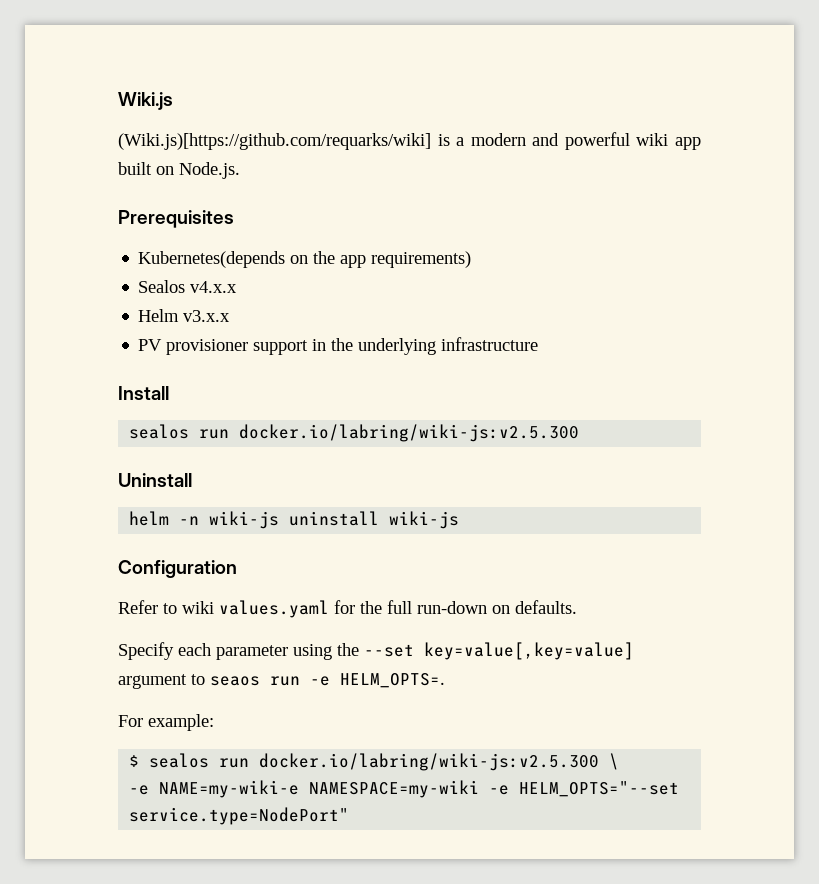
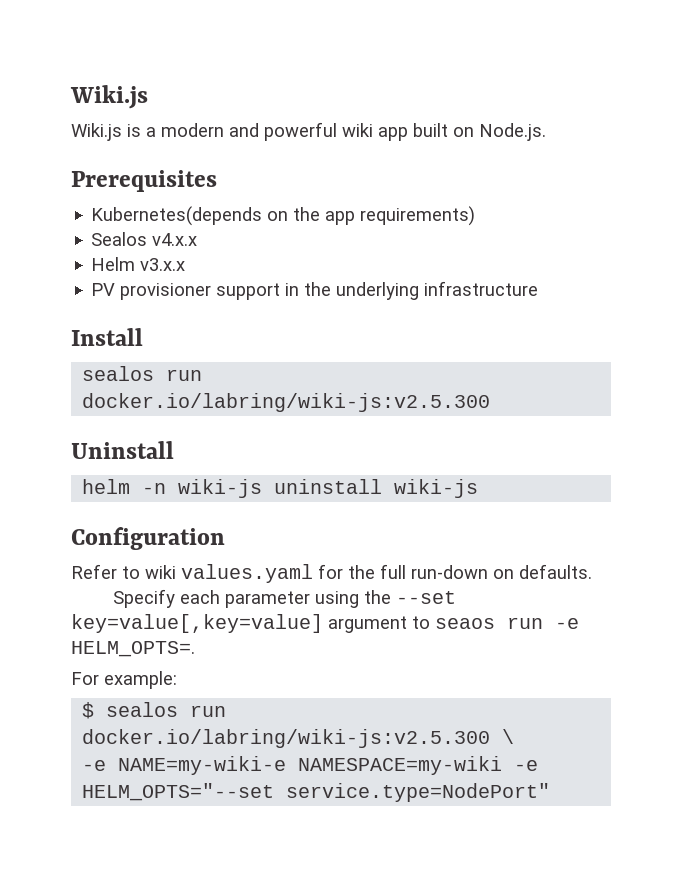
[118,133,431,150] (Wiki.js)[https://github.com/requarks/wiki] -> [71,123,122,141] Wiki.js

